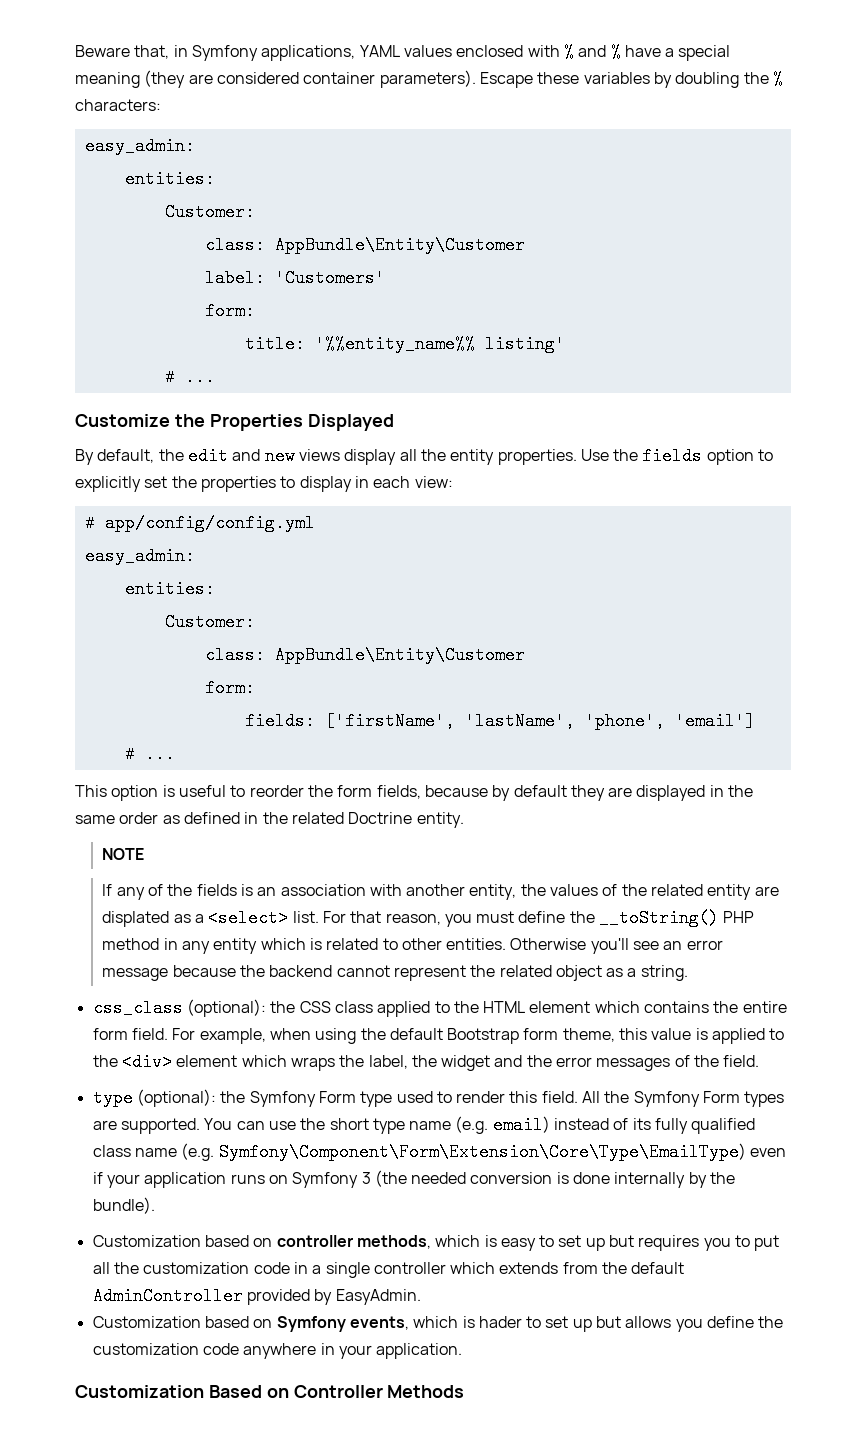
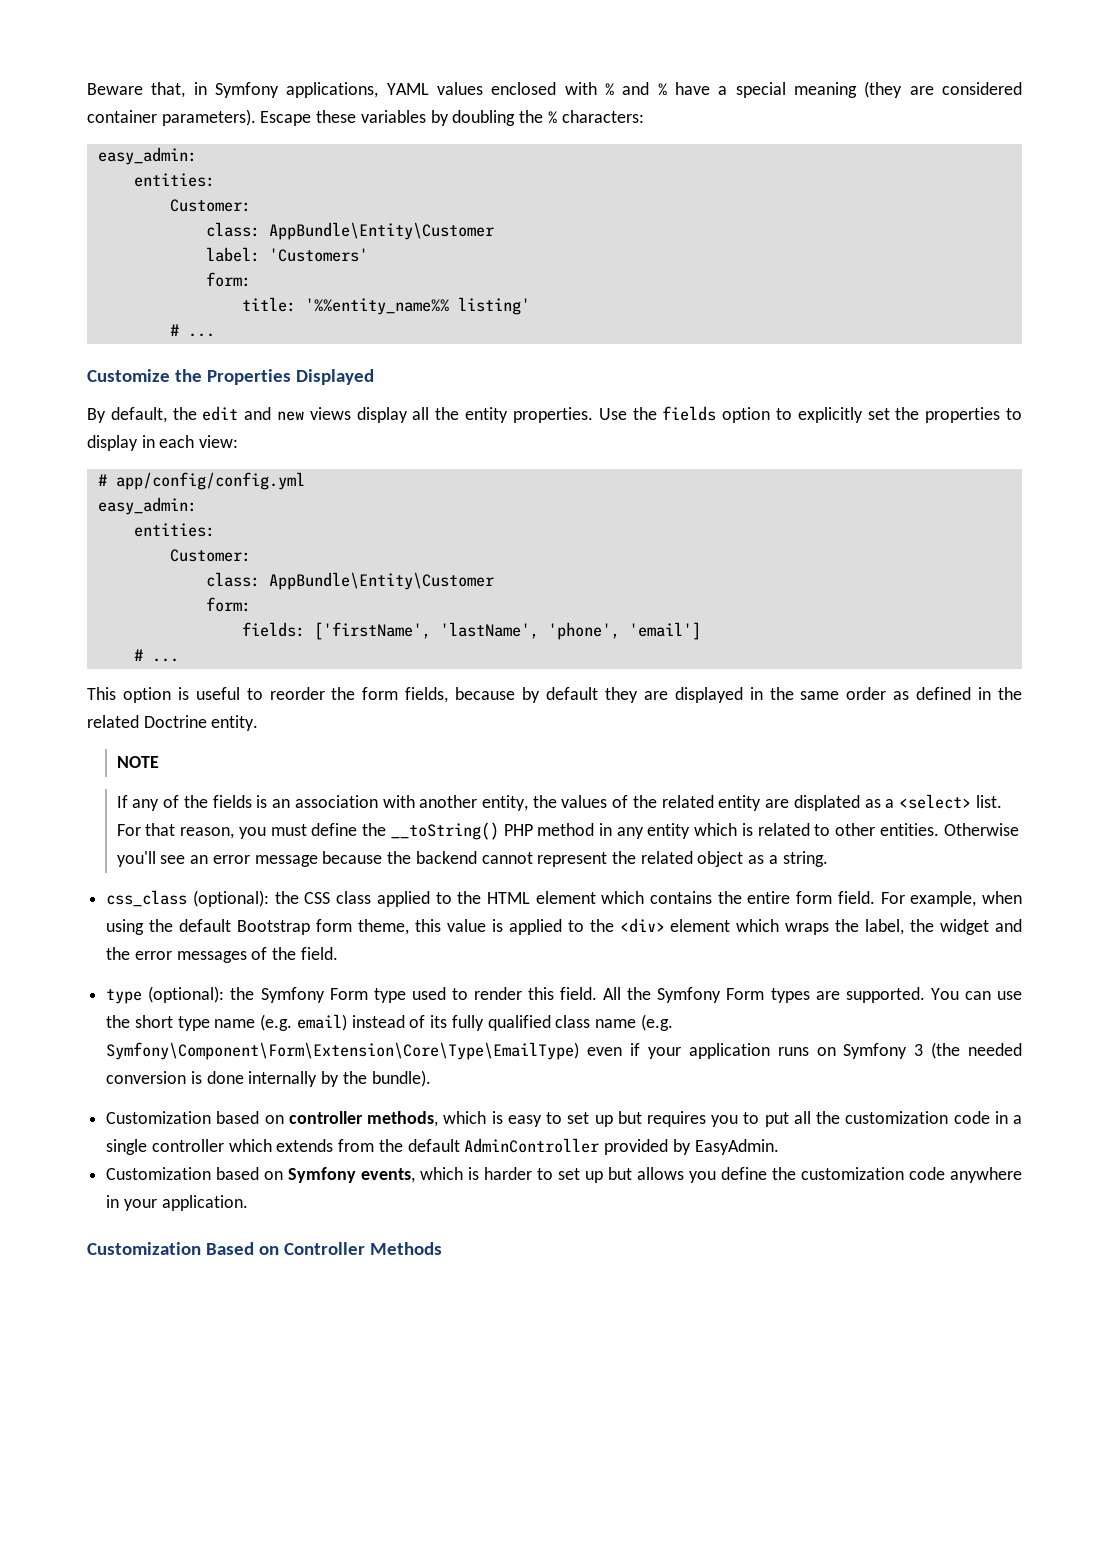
[478,1316,522,1328] hader -> [484,1167,533,1180] harder

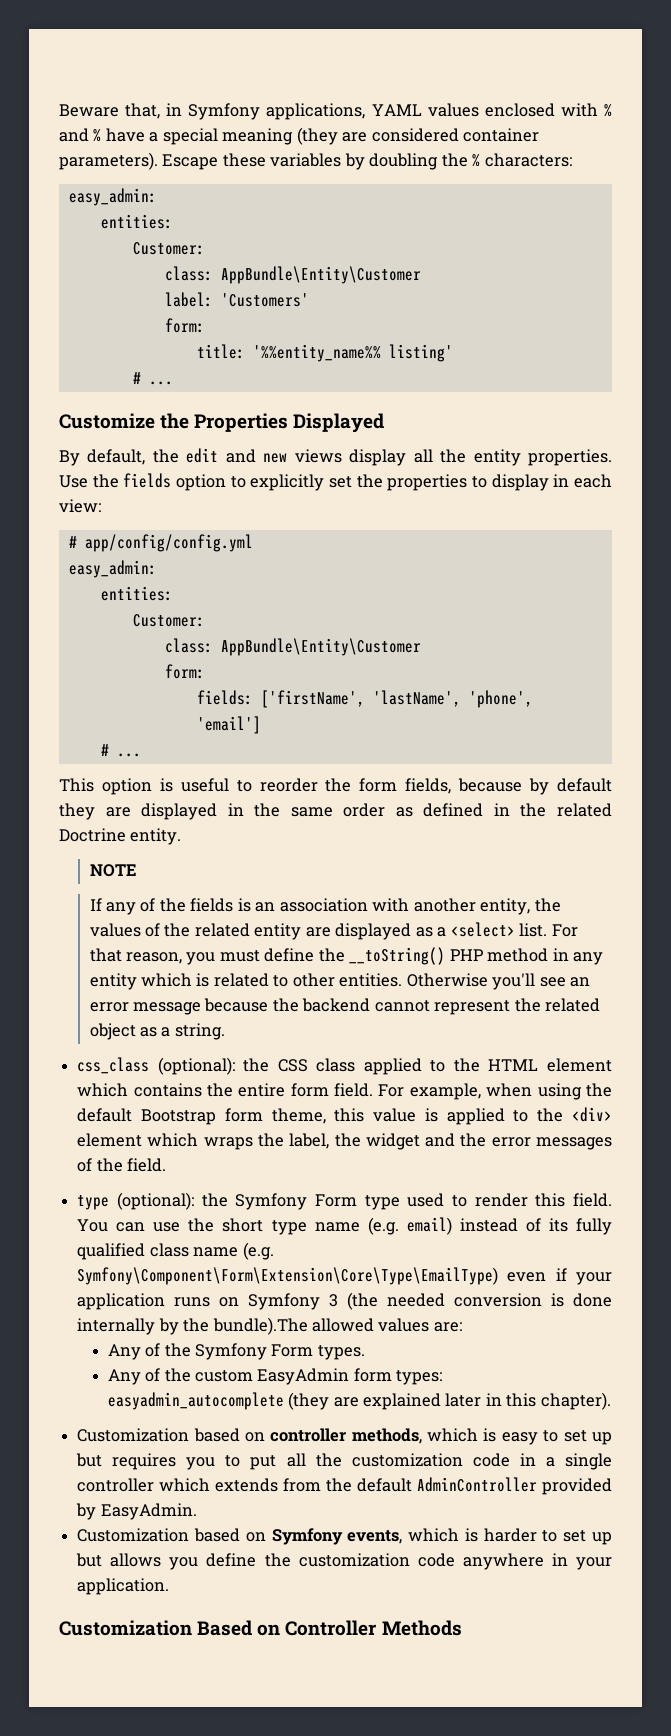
[793,795,860,811] displated -> [335,923,412,940] displayed
[603,987,925,1003] All the Symfony Form types are supported. -> (612, 1200) none
[371,1070,431,1087] bundle). -> [212,1317,462,1335] [107,1343,365,1360] [107,1368,443,1385] [107,1392,611,1410] bundle).The allowed values are: // Any of the Symfony Form types. // Any of the custom EasyAdmin form types: easyadmin_autocomplete (they are explained later in this chapter).

